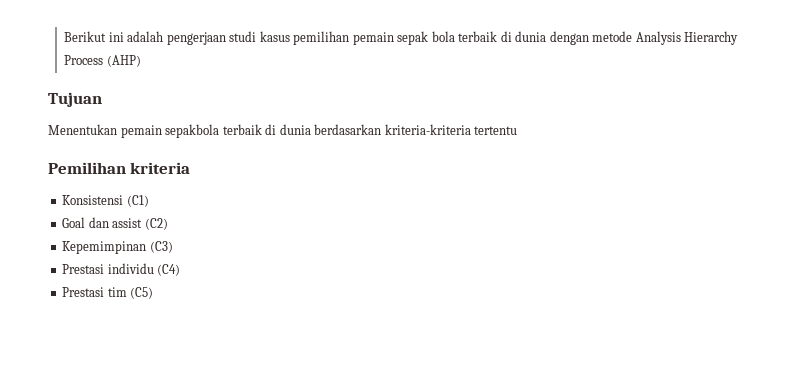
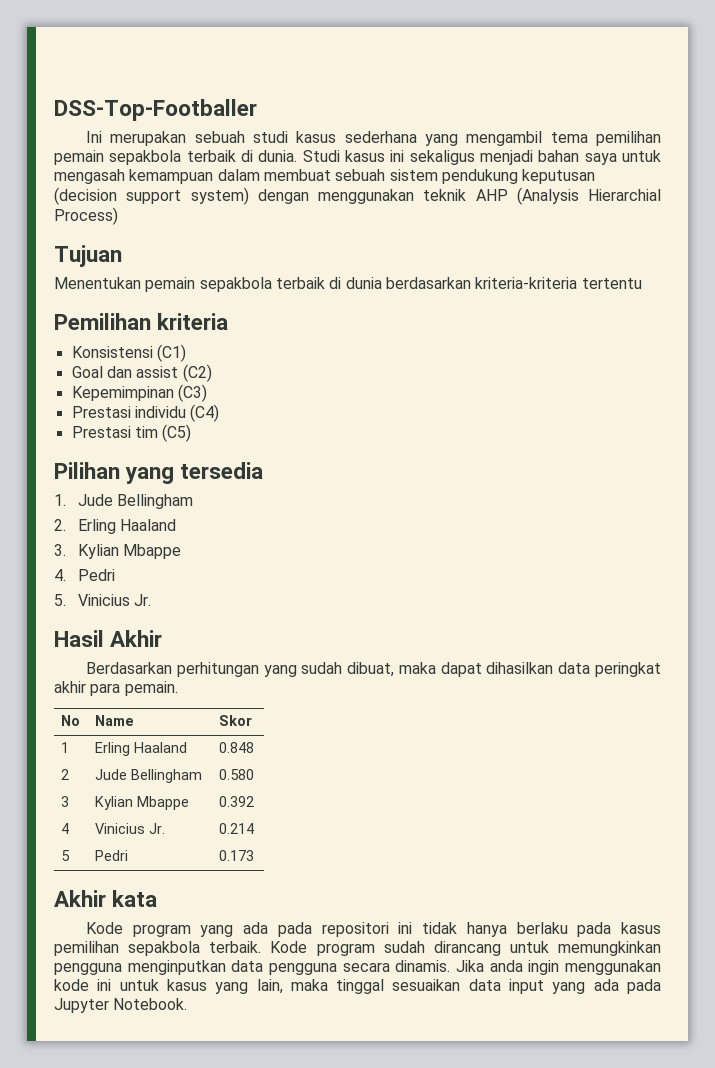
[64,31,739,45] [64,55,141,67] Berikut ini adalah pengerjaan studi kasus pemilihan pemain sepak bola terbaik di dunia dengan metode Analysis Hierarchy Process (AHP) -> [54,99,257,121] [85,131,662,146] [54,150,661,165] [54,169,596,184] [54,187,661,205] [54,207,118,225] DSS-Top-Footballer // Ini merupakan sebuah studi kasus sederhana yang mengambil tema pemilihan pemain sepakbola terbaik di dunia. Studi kasus ini sekaligus menjadi bahan saya untuk mengasah kemampuan dalam membuat sebuah sistem pendukung keputusan (decision support system) dengan menggunakan teknik AHP (Analysis Hierarchial Process)
(154, 293) none -> [54,462,264,484] [54,494,194,509] [54,519,177,534] [54,544,182,559] [54,569,115,581] [54,594,152,606] [54,630,163,647] [85,662,661,677] [54,681,178,696] [61,715,81,726] [95,715,135,726] [219,715,253,726] [61,742,70,753] [95,742,188,756] [219,742,255,753] [61,769,70,780] [95,769,203,783] [219,769,255,780] [61,796,70,807] [95,796,190,810] [219,796,255,807] [61,823,70,834] [95,823,166,834] [219,823,255,834] [61,850,71,861] [95,850,129,861] [219,850,255,861] [54,890,158,907] [85,922,661,937] [54,941,661,956] [54,960,662,975] [54,979,661,994] [54,998,188,1013] // Pilihan yang tersedia // 1. Jude Bellingham // 2. Erling Haaland // 3. Kylian Mbappe // 4. Pedri // 5. Vinicius Jr. // Hasil Akhir // Berdasarkan perhitungan yang sudah dibuat, maka dapat dihasilkan data peringkat akhir para pemain. // No | Name | Skor // 1 | Erling Haaland | 0.848 // 2 | Jude Bellingham | 0.580 // 3 | Kylian Mbappe | 0.392 // 4 | Vinicius Jr. | 0.214 // 5 | Pedri | 0.173 // Akhir kata // Kode program yang ada pada repositori ini tidak hanya berlaku pada kasus pemilihan sepakbola terbaik. Kode program sudah dirancang untuk memungkinkan pengguna menginputkan data pengguna secara dinamis. Jika anda ingin menggunakan kode ini untuk kasus yang lain, maka tinggal sesuaikan data input yang ada pada Jupyter Notebook.

